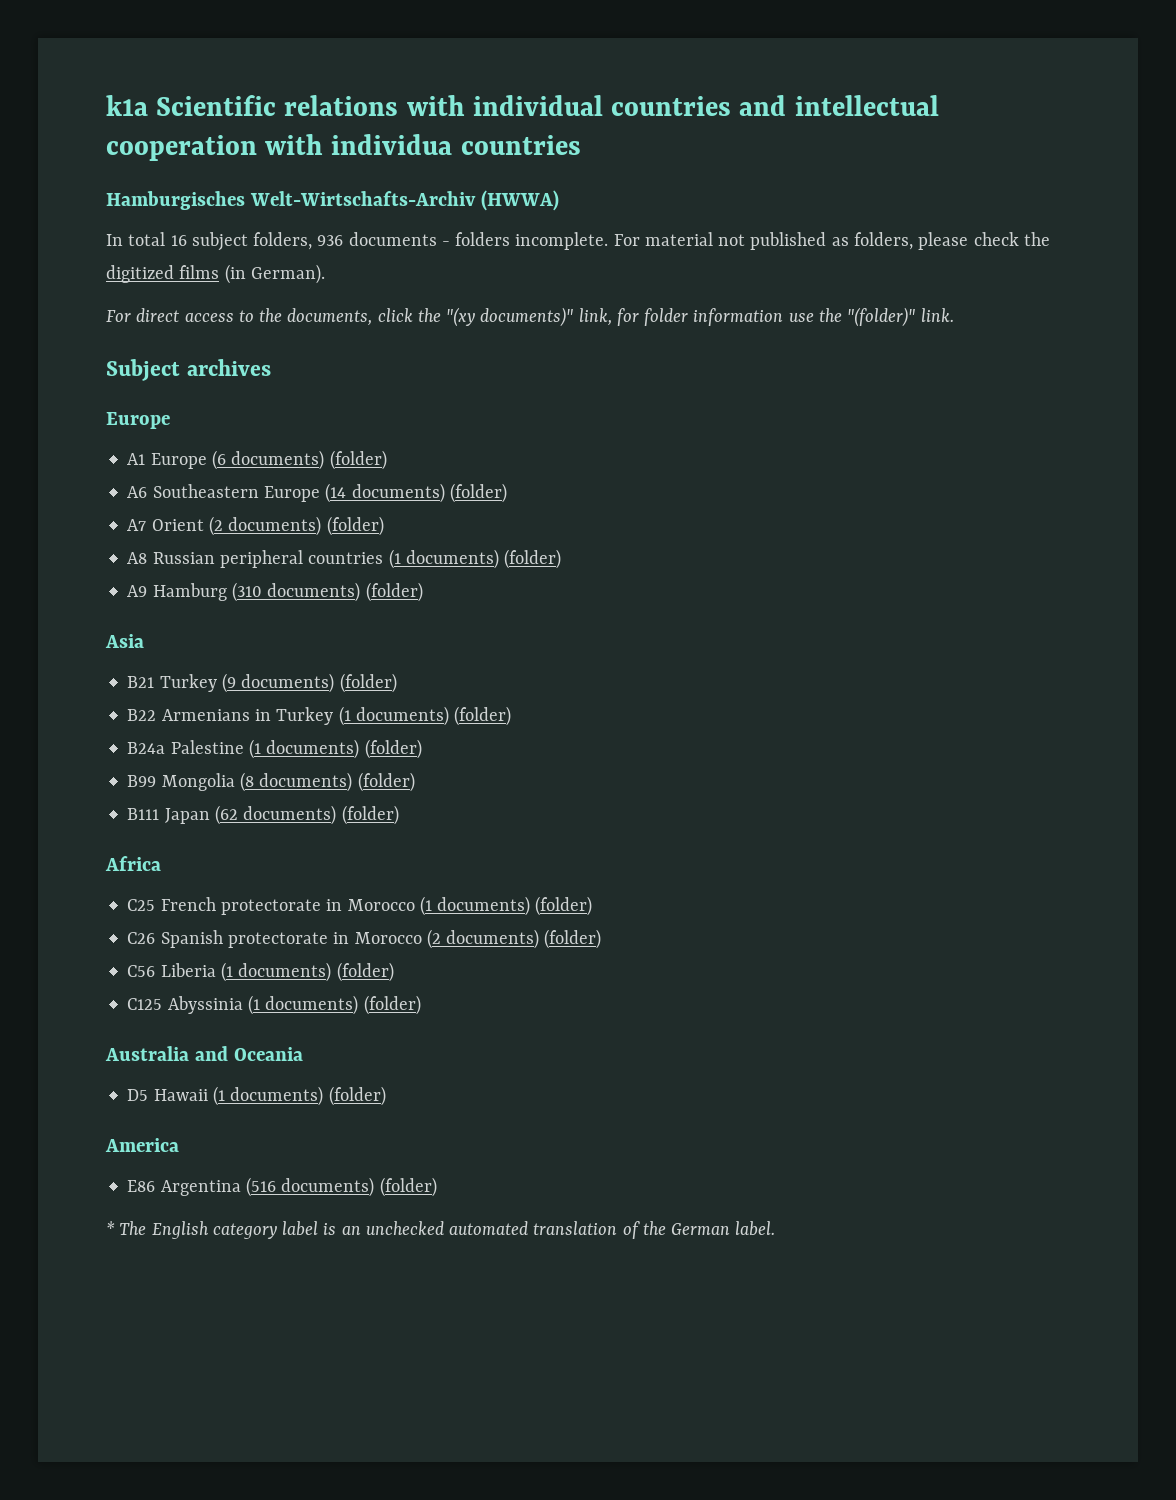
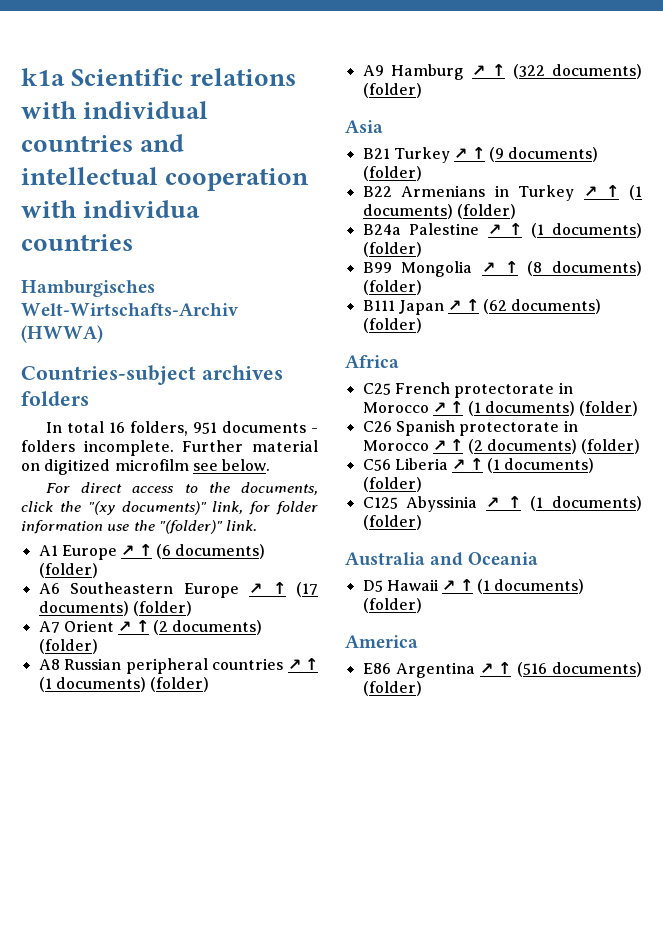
(559, 200) none -> [21,365,283,385] [21,391,89,406] // Countries-subject archives folders
[191,232,344,251] subject folders, 936 -> [130,421,218,436] folders, 951
[613,232,1050,250] [106,264,325,284] For material not published as folders, please check the digitized films (in German). -> [182,440,319,452] [21,459,271,475] Further material on digitized microfilm see below.
[106,359,271,381] [106,412,170,429] // Subject archives // Europe -> (258, 525) none
(207, 461) none -> [121,544,152,556] ↗ ↑
[325,483,347,503] (14 -> [249,582,318,597] ↗ ↑ (17
(204, 525) none -> [118,620,149,632] ↗ ↑
(384, 558) none -> [287,658,318,670] ↗ ↑
[231,582,262,602] (310 -> [471,64,545,79] ↗ ↑ (322
(217, 683) none -> [454,147,485,159] ↗ ↑
(334, 716) none -> [583,185,620,197] ↗ ↑
(244, 747) none -> [487,223,523,235] ↗ ↑
(235, 782) none -> [481,261,518,273] ↗ ↑
(210, 816) none -> [448,299,479,311] ↗ ↑
(415, 905) none -> [432,401,464,413] ↗ ↑
(422, 938) none -> [432,439,464,451] ↗ ↑
(216, 970) none -> [452,458,483,470] ↗ ↑
(243, 1005) none -> [486,496,522,508] ↗ ↑
(208, 1095) none -> [442,579,473,591] ↗ ↑
(241, 1188) none -> [480,662,512,674] ↗ ↑
[106,1221,776,1239] // * The English category label is an unchecked automated translation of the German label. -> (422, 688) none

